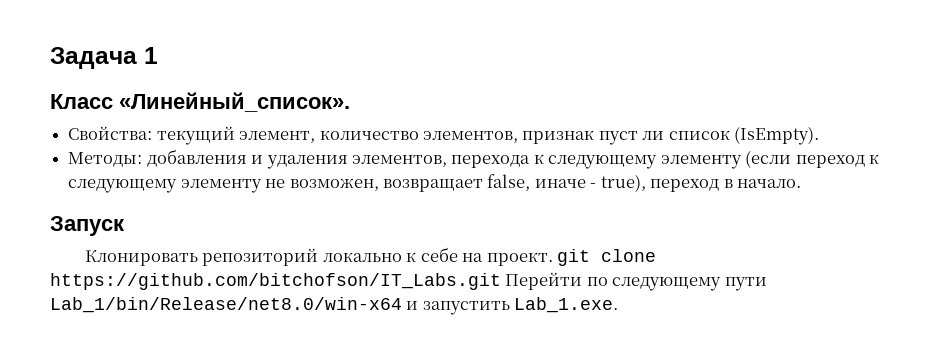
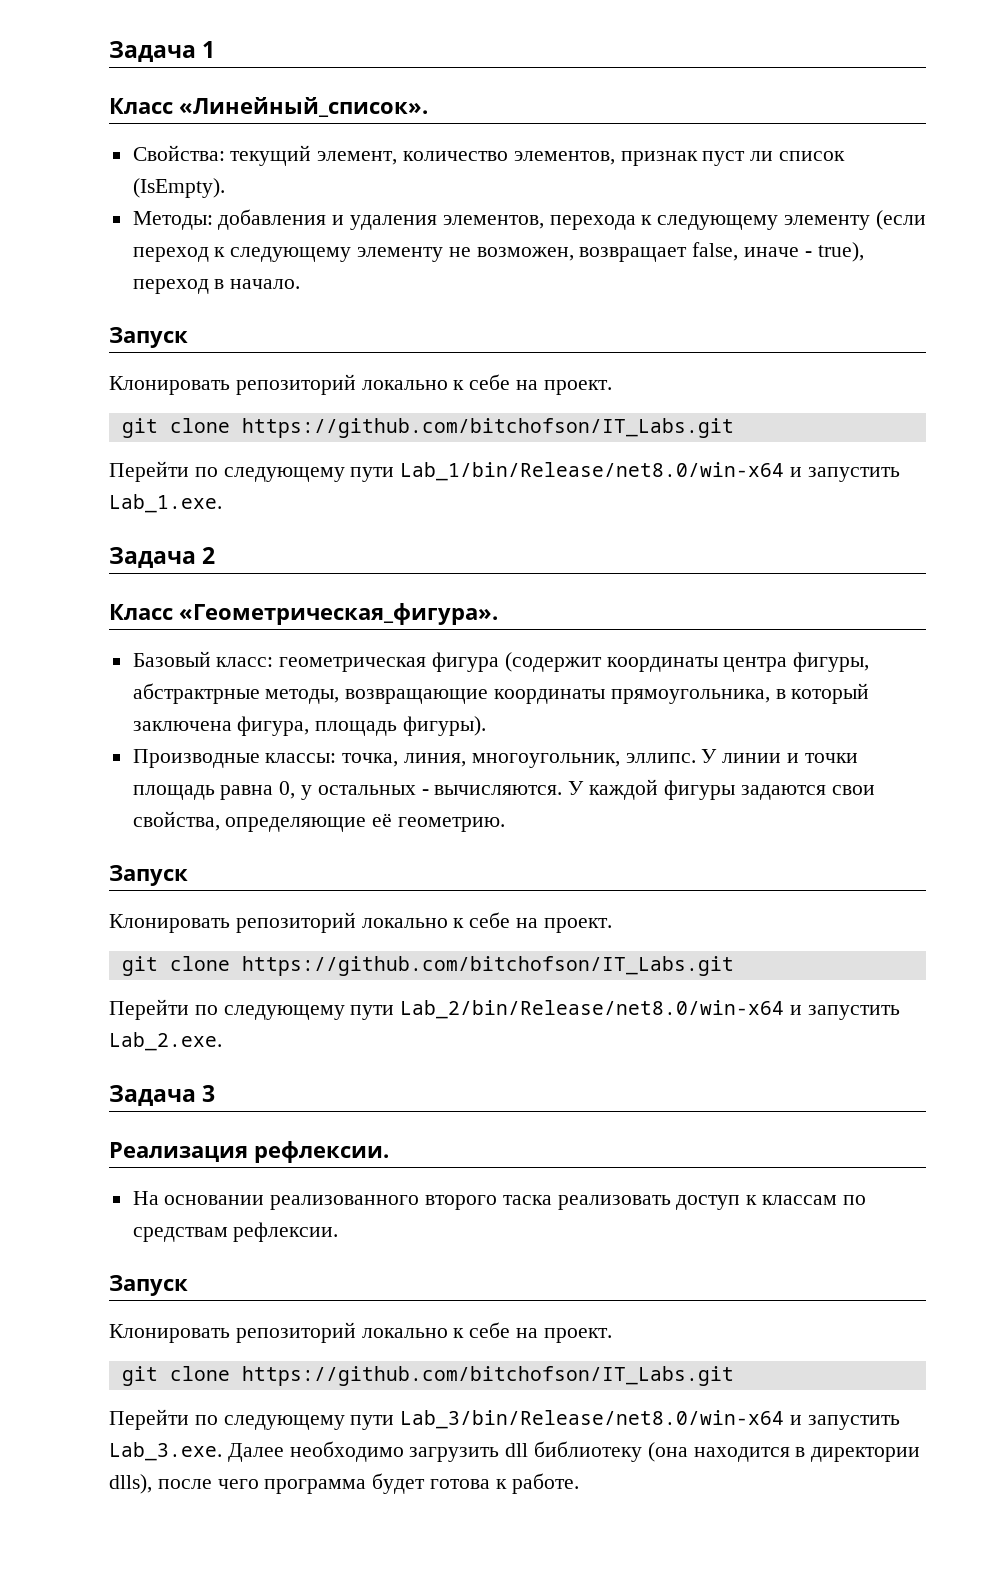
[556,249,656,266] [50,273,501,290] git clone https://github.com/bitchofson/IT_Labs.git -> [121,418,734,438] // git clone https://github.com/bitchofson/IT_Labs.git //
(619, 305) none -> [109,547,216,568] [109,603,498,625] [132,651,870,672] [132,683,870,704] [132,716,487,736] [132,749,858,768] [132,779,875,800] [132,811,506,832] [109,865,188,886] [109,912,612,933] [121,956,734,976] [109,999,900,1020] [109,1032,222,1051] [109,1085,216,1106] [109,1141,389,1163] [132,1191,866,1210] [132,1222,339,1242] [109,1275,188,1296] [109,1322,612,1343] [121,1366,734,1386] [109,1409,900,1430] [109,1441,921,1462] [109,1473,579,1494] // Задача 2 // Класс «Геометрическая_фигура». // Базовый класс: геометрическая фигура (содержит координаты центра фигуры, абстрактрные методы, возвращающие координаты прямоугольника, в который заключена фигура, площадь фигуры). // Производные классы: точка, линия, многоугольник, эллипс. У линии и точки площадь равна 0, у остальных - вычисляются. У каждой фигуры задаются свои свойства, определяющие её геометрию. // Запуск // Клонировать репозиторий локально к себе на проект. // git clone https://github.com/bitchofson/IT_Labs.git // Перейти по следующему пути Lab_2/bin/Release/net8.0/win-x64 и запустить Lab_2.exe. // Задача 3 // Реализация рефлексии. // На основании реализованного второго таска реализовать доступ к классам по средствам рефлексии. // Запуск // Клонировать репозиторий локально к себе на проект. // git clone https://github.com/bitchofson/IT_Labs.git // Перейти по следующему пути Lab_3/bin/Release/net8.0/win-x64 и запустить Lab_3.exe. Далее необходимо загрузить dll библиотеку (она находится в директории dlls), после чего программа будет готова к работе.

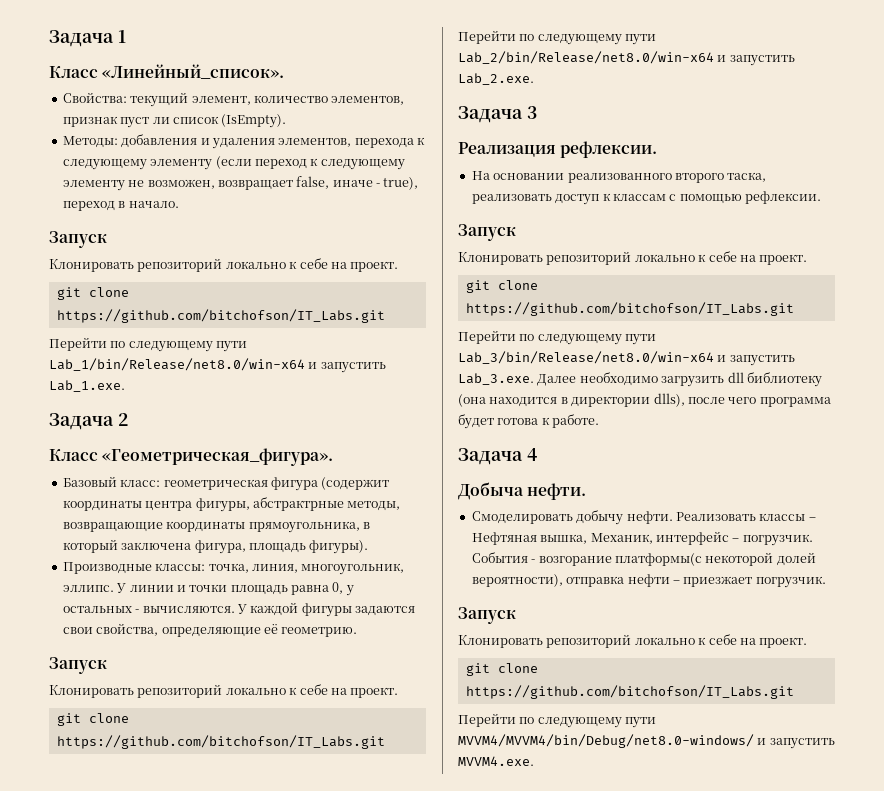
[502,1195,552,1205] таска -> [727,172,767,182] таска,
[842,1195,866,1205] [132,1227,228,1242] по средствам -> [669,194,742,204] с помощью
(579, 1483) none -> [458,448,537,465] [458,482,587,500] [471,510,816,525] [471,531,813,546] [471,552,816,566] [471,574,826,588] [458,607,516,624] [458,634,808,648] [465,663,538,676] [465,685,794,699] [458,713,657,728] [458,734,835,749] [458,756,534,766] // Задача 4 // Добыча нефти. // Смоделировать добычу нефти. Реализовать классы – Нефтяная вышка, Механик, интерфейс – погрузчик. События - возгорание платформы(с некоторой долей вероятности), отправка нефти – приезжает погрузчик. // Запуск // Клонировать репозиторий локально к себе на проект. // git clone https://github.com/bitchofson/IT_Labs.git // Перейти по следующему пути MVVM4/MVVM4/bin/Debug/net8.0-windows/ и запустить MVVM4.exe.

